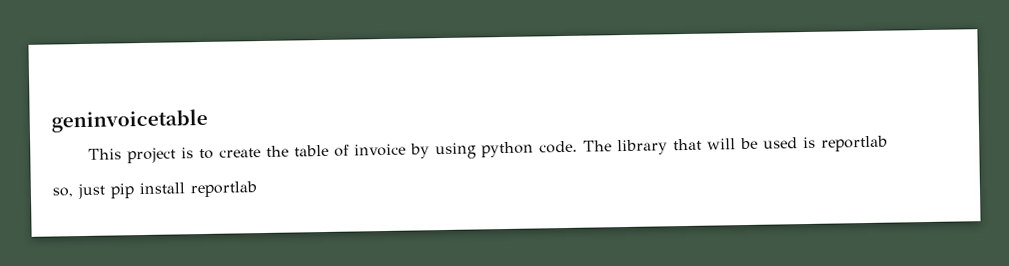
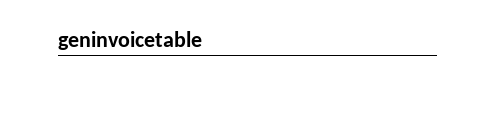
[87,135,888,164] [52,181,258,200] // This project is to create the table of invoice by using python code. The library that will be used is reportlab // so, just pip install reportlab -> (202, 40) none

